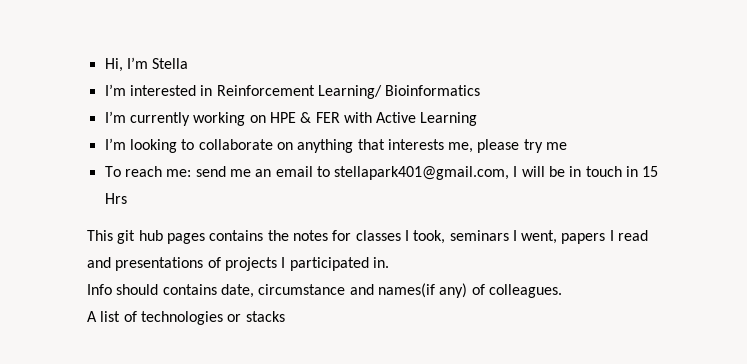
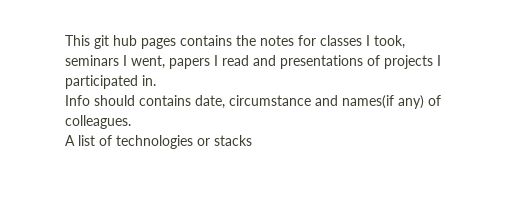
[104,57,189,72] [104,84,481,99] [104,111,478,126] [104,138,568,153] [104,166,659,180] [104,193,127,204] Hi, I’m Stella // I’m interested in Reinforcement Learning/ Bioinformatics // I’m currently working on HPE & FER with Active Learning // I’m looking to collaborate on anything that interests me, please try me // To reach me: send me an email to stellapark401@gmail.com, I will be in touch in 15 Hrs // -> (65, 40) none

